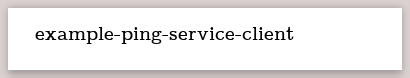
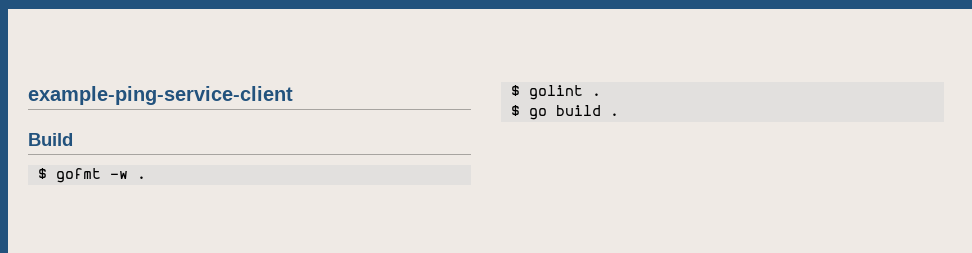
(295, 35) none -> [28,133,73,146] [38,168,147,183] [511,85,602,100] [511,105,620,120] // Build // $ gofmt -w . // $ golint . // $ go build .

